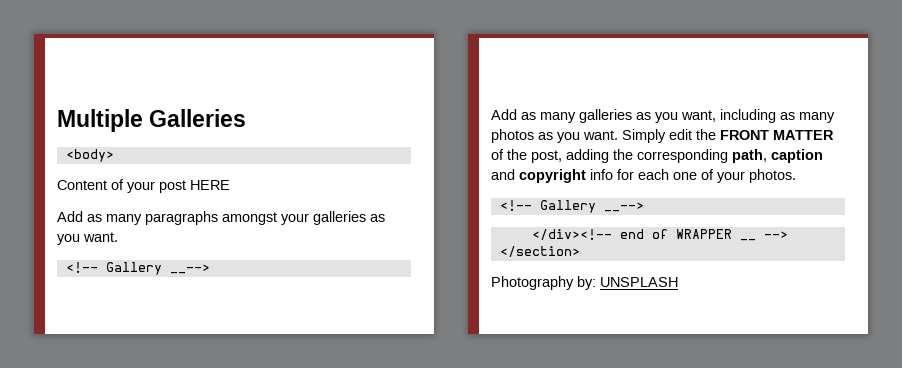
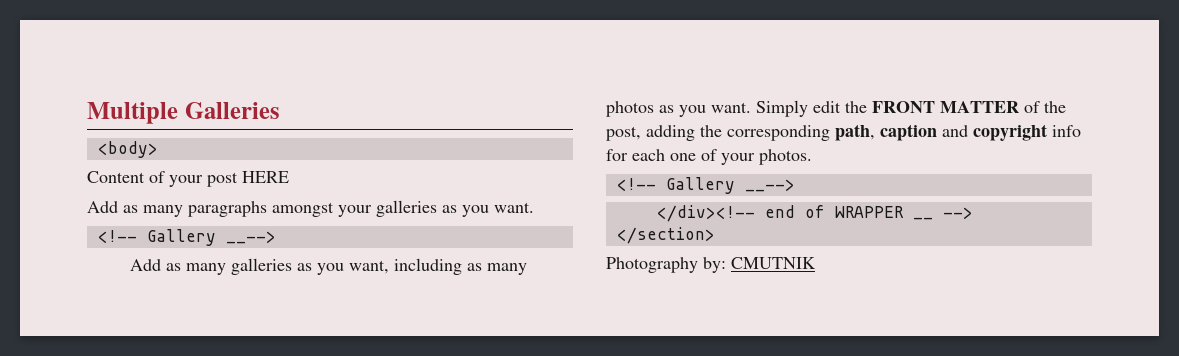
[600,277,678,287] UNSPLASH -> [731,257,816,269] CMUTNIK

